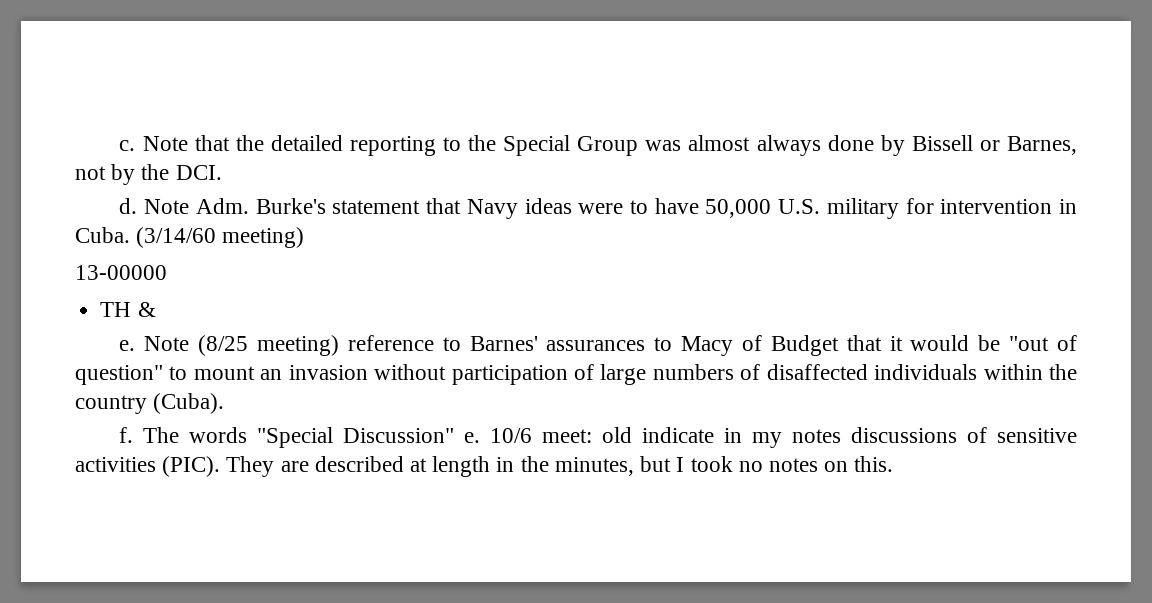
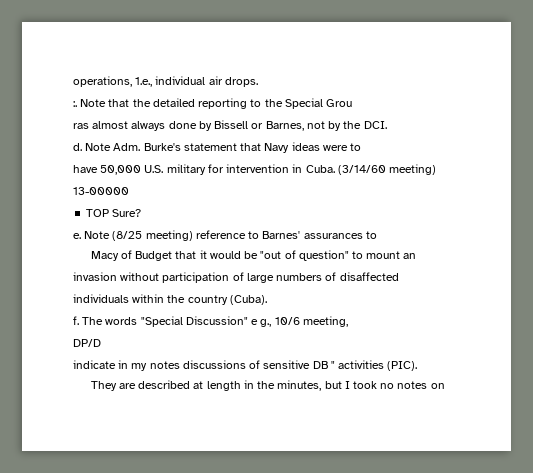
[119,140,136,151] c. -> [73,76,258,87] [73,101,77,107] operations, 1.e., individual air drops. // :.
[577,136,682,156] Group was -> [326,99,353,107] [73,123,89,129] Grou // ras
(648, 207) none -> (362, 147) //
[100,302,156,317] TH & -> [86,209,142,217] TOP Sure?
(673, 344) none -> (377, 235) //
(283, 374) none -> (417, 256) //
(868, 372) none -> (399, 276) //
[464,427,633,443] e. 10/6 meet: old -> [251,316,348,327] [73,339,101,347] e g., 10/6 meeting, // DP/D //
(1077, 435) none -> [312,361,335,369] DB "
(221, 466) none -> (418, 366) //
[854,456,894,472] this. -> (445, 386) none

